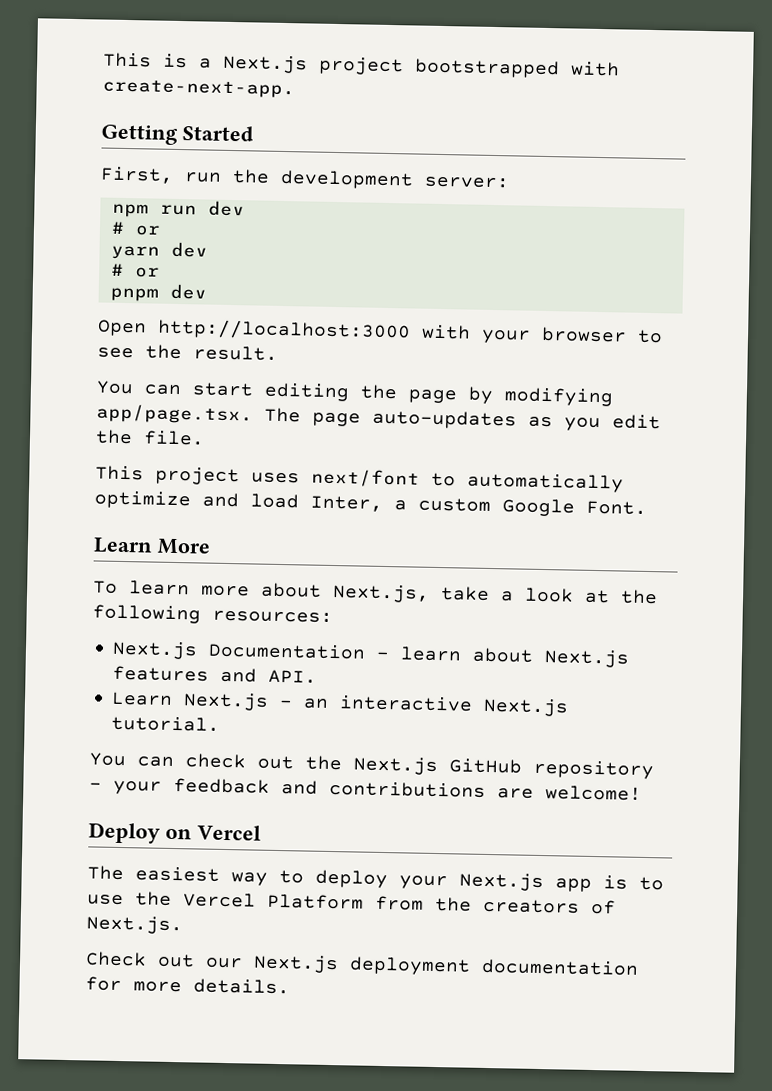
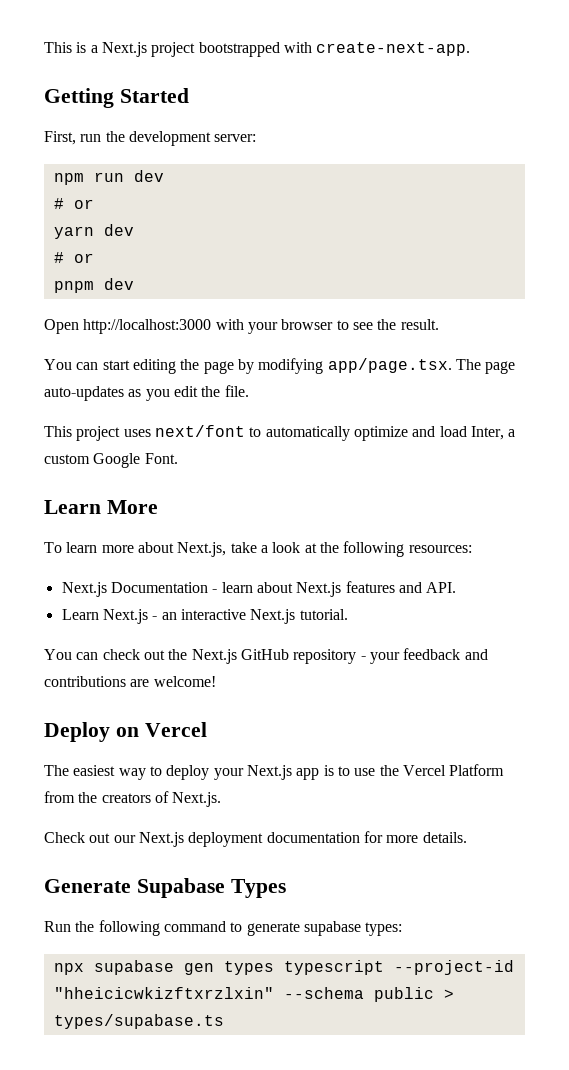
(290, 986) none -> [44,878,286,898] [44,920,403,936] [53,960,514,975] [53,987,454,1002] [53,1014,224,1029] // Generate Supabase Types // Run the following command to generate supabase types: // npx supabase gen types typescript --project-id "hheicicwkizftxrzlxin" --schema public > types/supabase.ts

